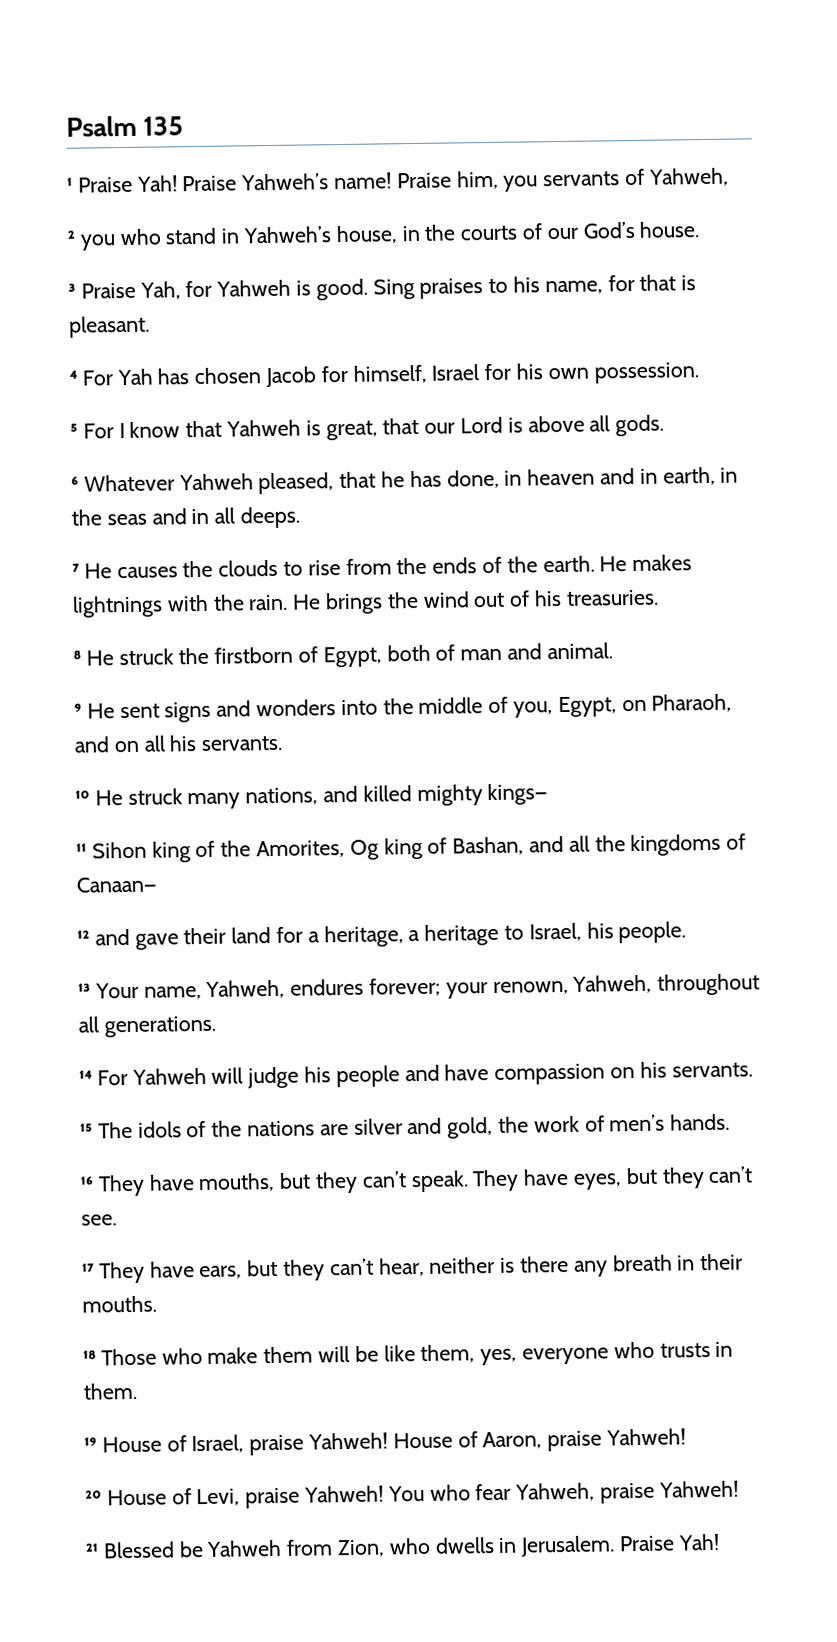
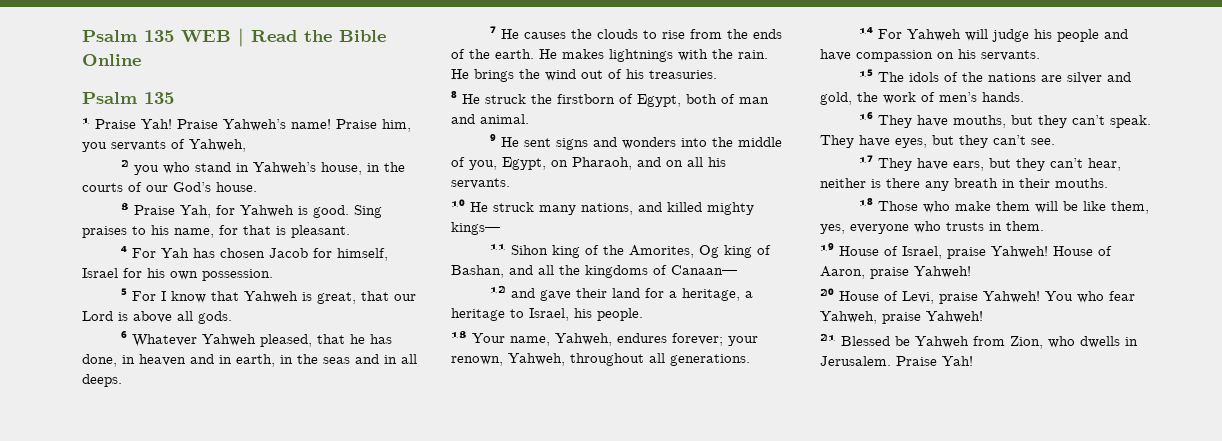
[66,115,185,137] Psalm 135 -> [82,28,386,47] [82,54,141,66] [82,92,174,104] Psalm 135 WEB | Read the Bible Online // Psalm 135

